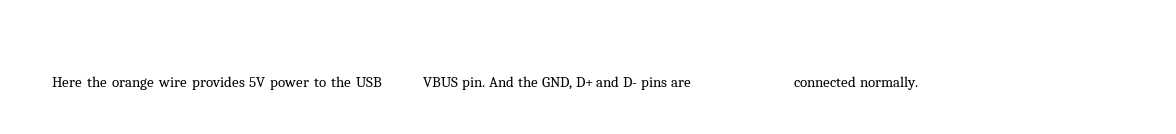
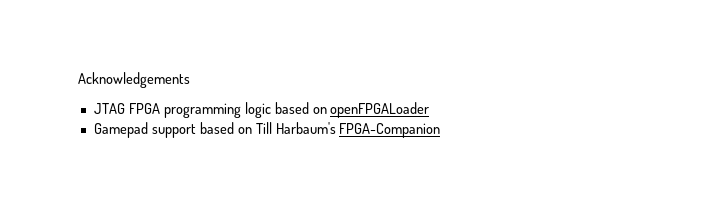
[52,76,918,90] Here the orange wire provides 5V power to the USB VBUS pin. And the GND, D+ and D- pins are connected normally. -> [78,72,190,88] [93,102,430,118] [93,122,441,138] Acknowledgements // JTAG FPGA programming logic based on openFPGALoader // Gamepad support based on Till Harbaum's FPGA-Companion

